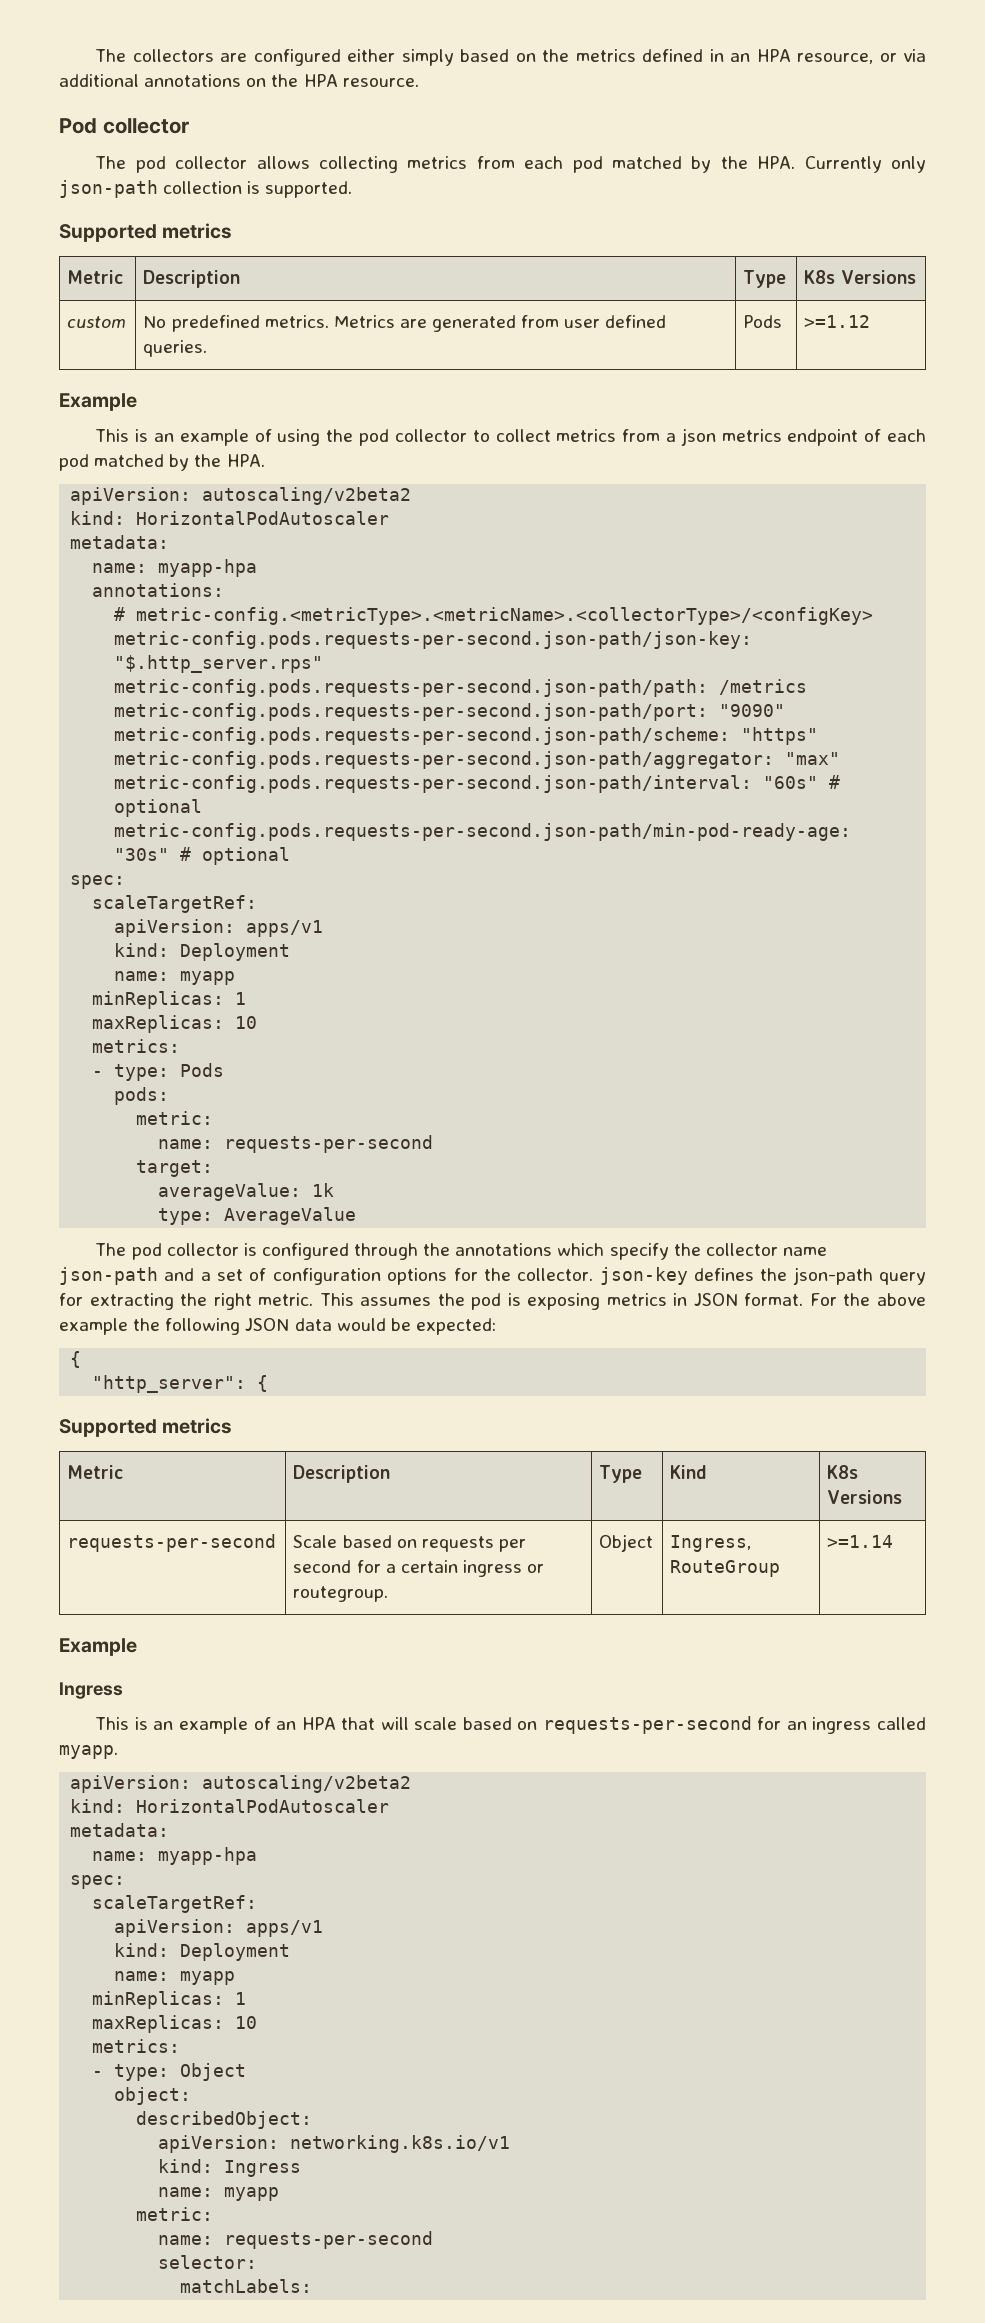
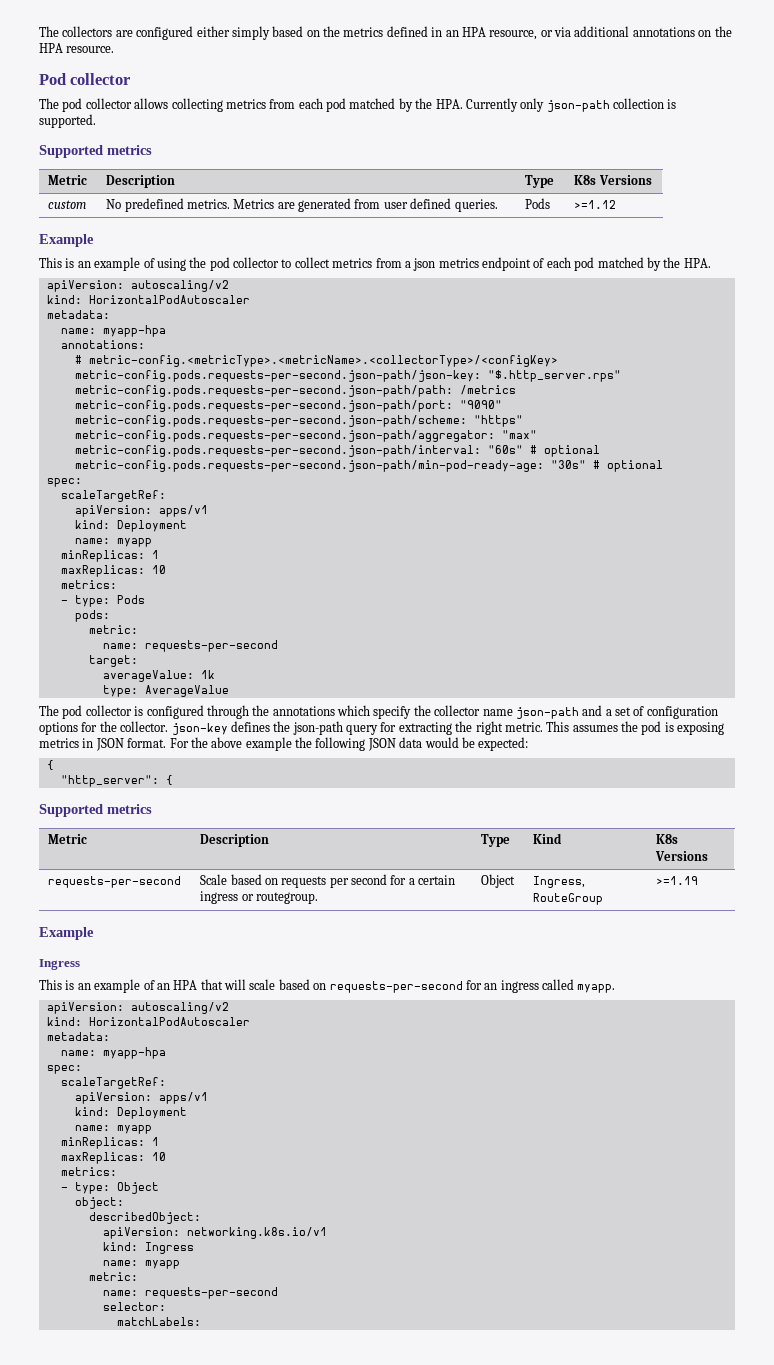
[202,487,412,505] autoscaling/v2beta2 -> [130,280,229,292] autoscaling/v2
[827,1535,894,1548] >=1.14 -> [656,876,699,885] >=1.19
[202,1775,412,1793] autoscaling/v2beta2 -> [130,1002,229,1014] autoscaling/v2

